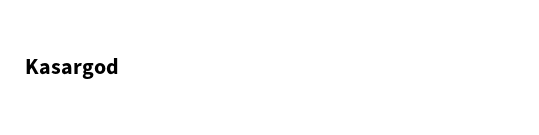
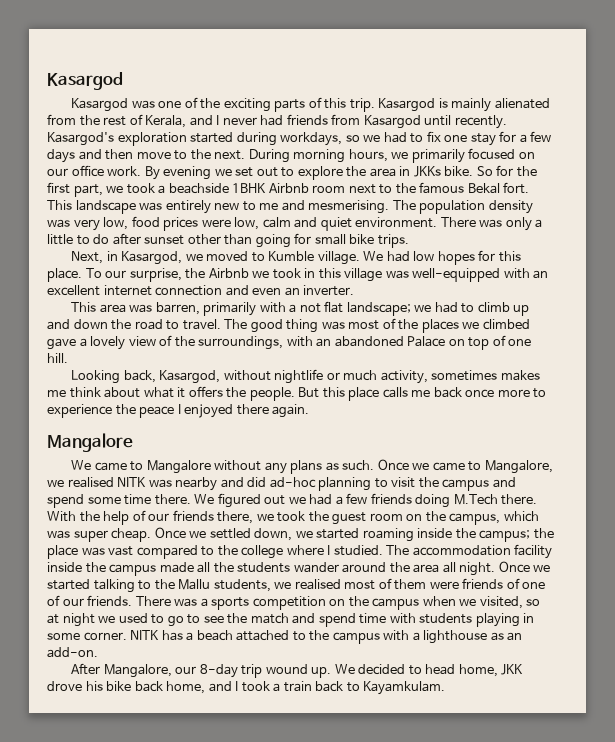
[25,58,119,79] Kasargod -> [47,72,123,90] [71,97,550,112] [47,114,507,129] [47,131,552,146] [47,148,535,163] [47,165,537,180] [47,182,530,197] [47,200,533,214] [47,216,543,231] [47,233,409,248] [71,250,521,265] [47,268,549,282] [47,285,355,296] [71,301,530,316] [47,318,530,333] [47,335,532,350] [47,353,68,363] [71,369,540,384] [47,386,547,401] [47,404,310,418] [47,433,133,452] [71,459,553,474] [47,477,516,491] [47,493,538,508] [47,510,539,525] [47,527,554,542] [47,544,553,559] [47,561,551,576] [47,578,546,593] [47,595,541,610] [47,613,535,627] [47,630,523,644] [47,647,98,658] [71,663,524,678] [47,681,446,695] Kasargod // Kasargod was one of the exciting parts of this trip. Kasargod is mainly alienated from the rest of Kerala, and I never had friends from Kasargod until recently. Kasargod's exploration started during workdays, so we had to fix one stay for a few days and then move to the next. During morning hours, we primarily focused on our office work. By evening we set out to explore the area in JKKs bike. So for the first part, we took a beachside 1BHK Airbnb room next to the famous Bekal fort. This landscape was entirely new to me and mesmerising. The population density was very low, food prices were low, calm and quiet environment. There was only a little to do after sunset other than going for small bike trips. // Next, in Kasargod, we moved to Kumble village. We had low hopes for this place. To our surprise, the Airbnb we took in this village was well-equipped with an excellent internet connection and even an inverter. // This area was barren, primarily with a not flat landscape; we had to climb up and down the road to travel. The good thing was most of the places we climbed gave a lovely view of the surroundings, with an abandoned Palace on top of one hill. // Looking back, Kasargod, without nightlife or much activity, sometimes makes me think about what it offers the people. But this place calls me back once more to experience the peace I enjoyed there again. // Mangalore // We came to Mangalore without any plans as such. Once we came to Mangalore, we realised NITK was nearby and did ad-hoc planning to visit the campus and spend some time there. We figured out we had a few friends doing M.Tech there. With the help of our friends there, we took the guest room on the campus, which was super cheap. Once we settled down, we started roaming inside the campus; the place was vast compared to the college where I studied. The accommodation facility inside the campus made all the students wander around the area all night. Once we started talking to the Mallu students, we realised most of them were friends of one of our friends. There was a sports competition on the campus when we visited, so at night we used to go to see the match and spend time with students playing in some corner. NITK has a beach attached to the campus with a lighthouse as an add-on. // After Mangalore, our 8-day trip wound up. We decided to head home, JKK drove his bike back home, and I took a train back to Kayamkulam.

